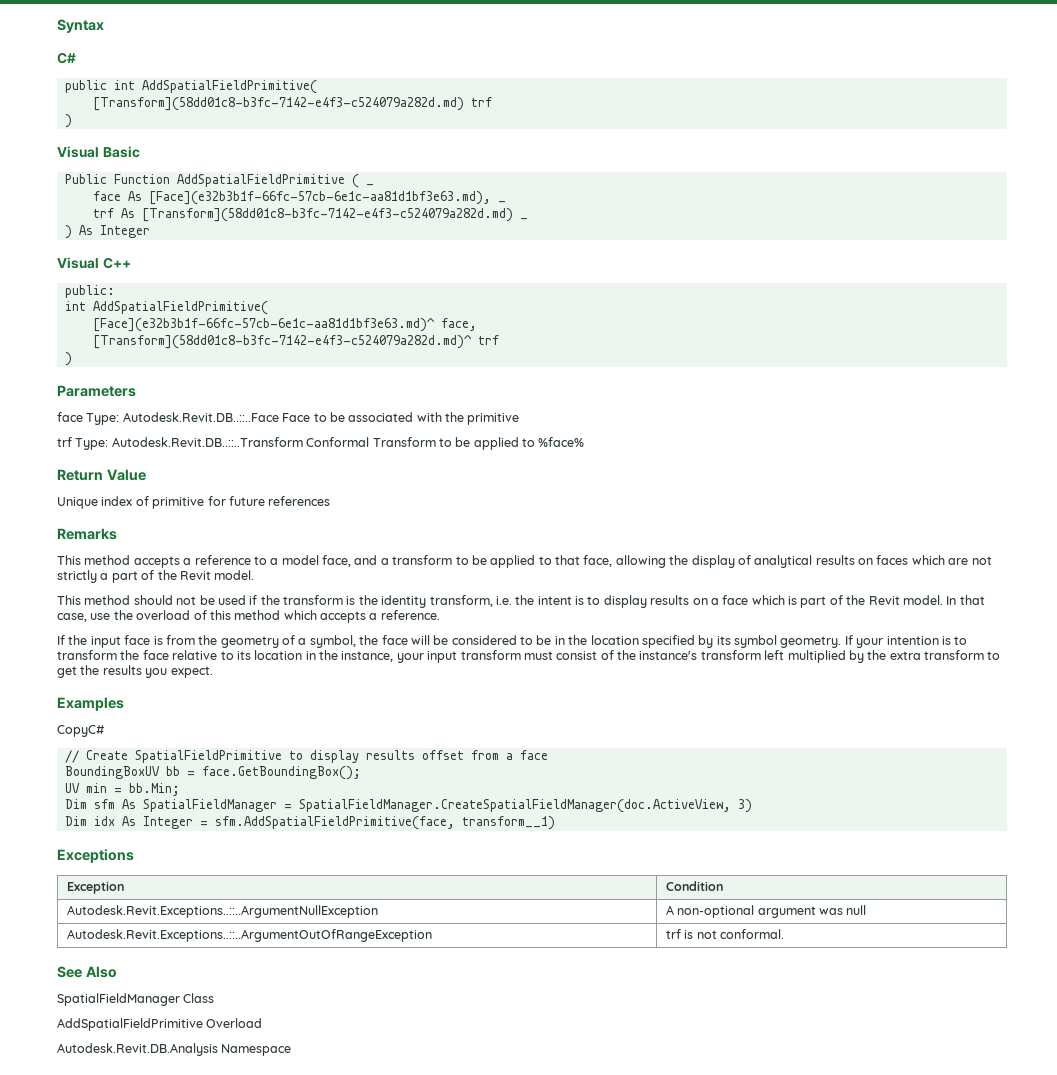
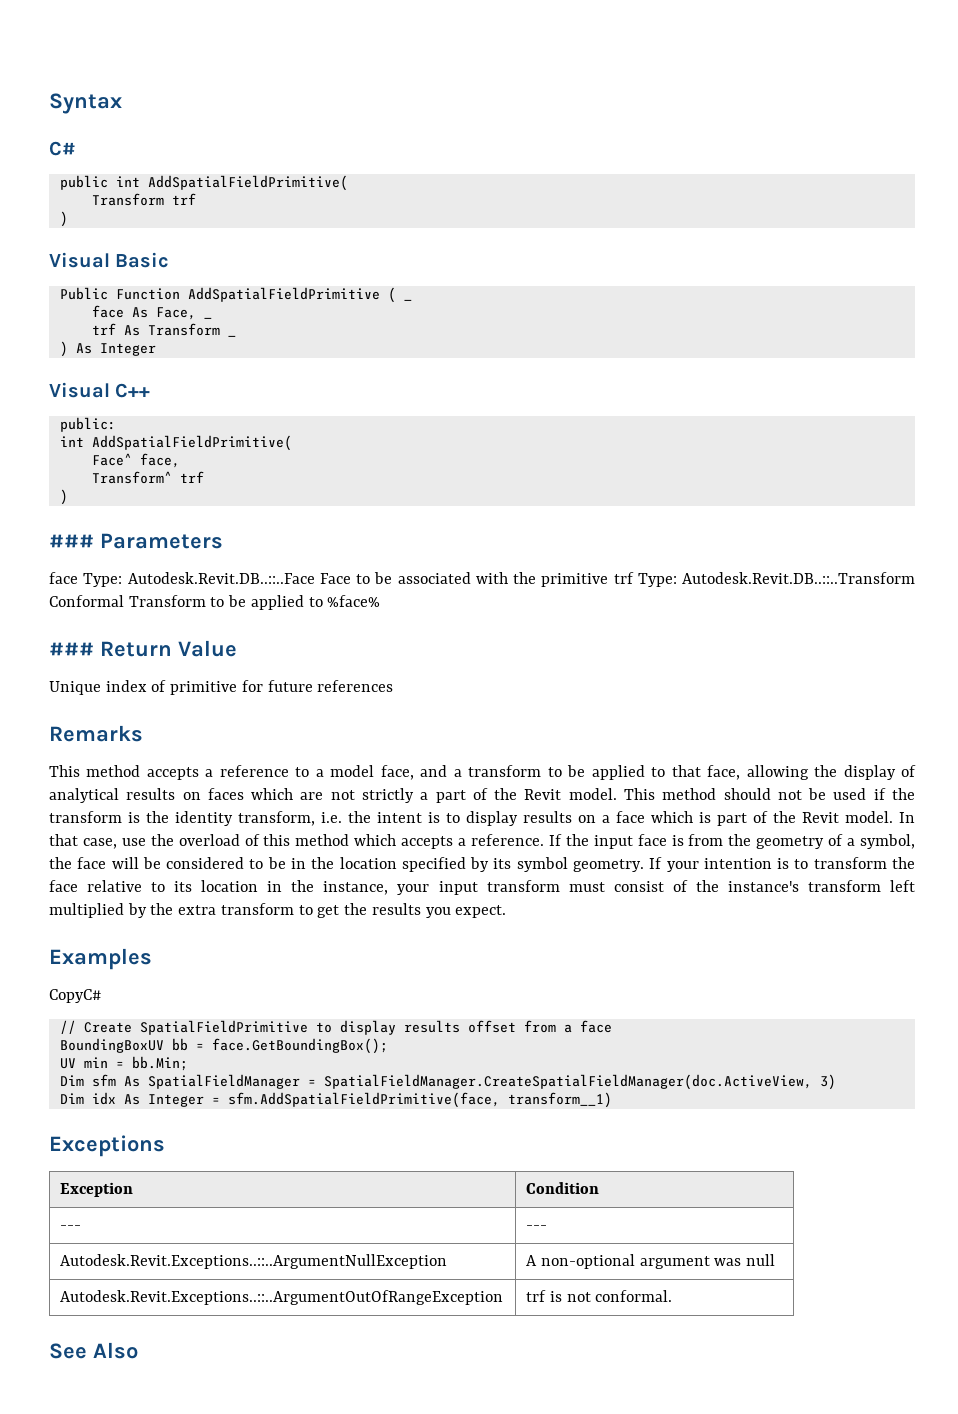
[92,97,464,111] [Transform](58dd01c8-b3fc-7142-e4f3-c524079a282d.md) -> [91,193,164,206] Transform
[148,191,491,205] [Face](e32b3b1f-66fc-57cb-6e1c-aa81d1bf3e63.md), -> [155,307,196,320] Face,
[141,208,513,222] [Transform](58dd01c8-b3fc-7142-e4f3-c524079a282d.md) -> [147,323,220,336] Transform
[92,318,435,332] [Face](e32b3b1f-66fc-57cb-6e1c-aa81d1bf3e63.md)^ -> [91,453,132,466] Face^
[92,335,499,349] [64,352,72,366] [Transform](58dd01c8-b3fc-7142-e4f3-c524079a282d.md)^ trf // ) // -> [91,471,204,484] [59,489,68,505] [49,534,94,548] Transform^ trf // ) // ###
(520, 419) // -> (609, 580) none
(585, 442) none -> [49,642,94,656] ###
(255, 575) // -> (617, 794) none
(440, 615) // -> (545, 840) none
(723, 886) none -> [60,1225,82,1230] [526,1225,548,1230] // --- | ---
[57,993,215,1006] [57,1018,263,1031] [57,1043,292,1056] // SpatialFieldManager Class // AddSpatialFieldPrimitive Overload // Autodesk.Revit.DB.Analysis Namespace -> (138, 1350) none

